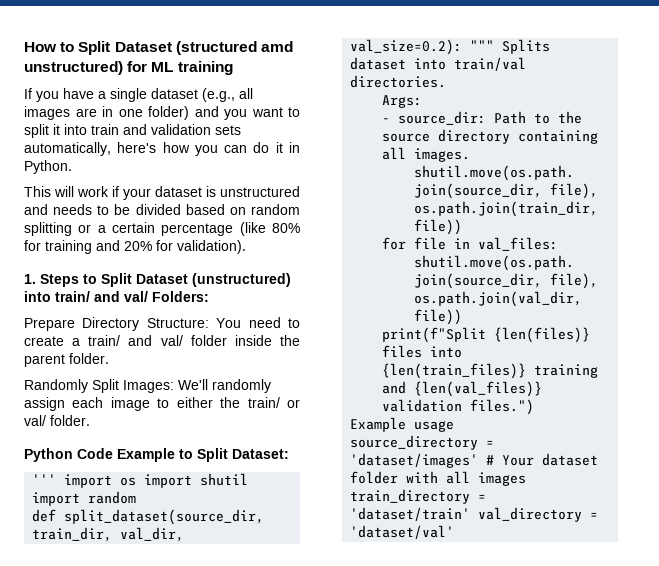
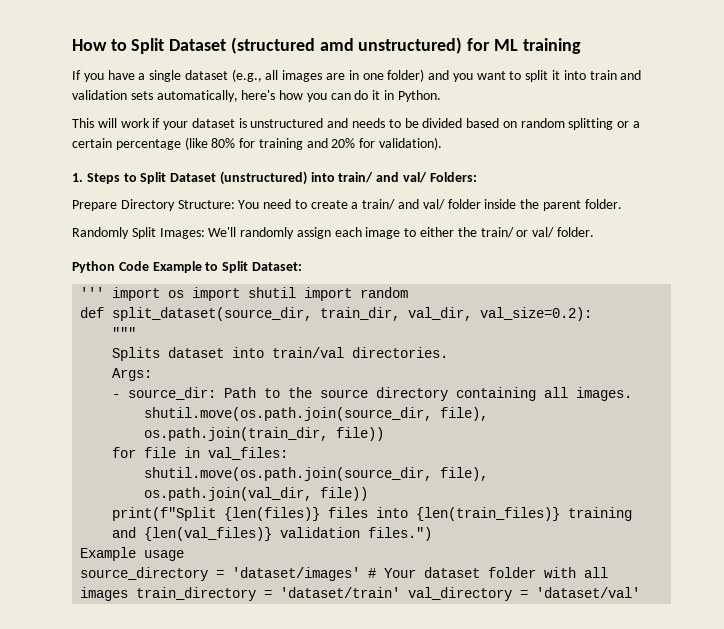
(463, 47) none -> (593, 314) //
(495, 45) none -> (137, 332) //

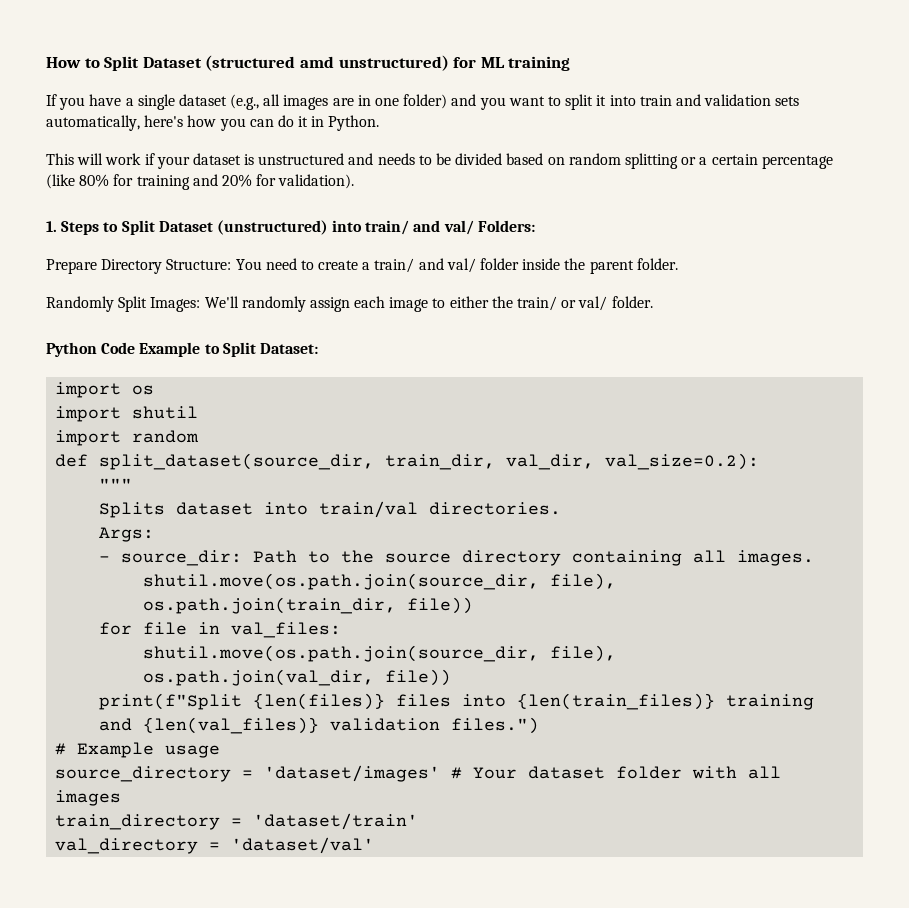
[80,287,105,298] ''' -> (318, 348) none
(185, 294) none -> (155, 390) //
(297, 292) none -> (199, 412) //
(433, 534) none -> [55,743,67,755] #
(129, 594) none -> (122, 798) //
(401, 592) none -> (419, 821) //

